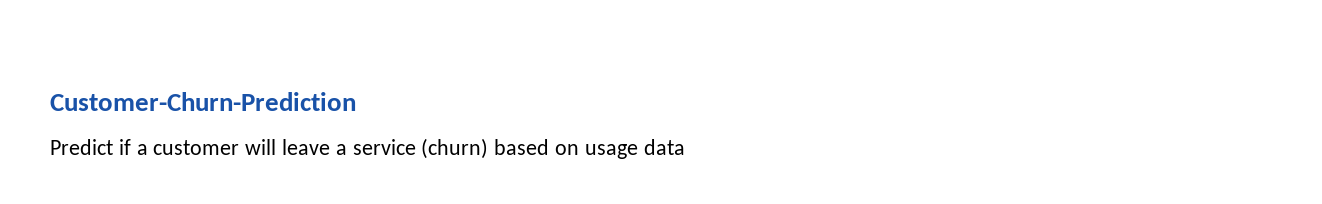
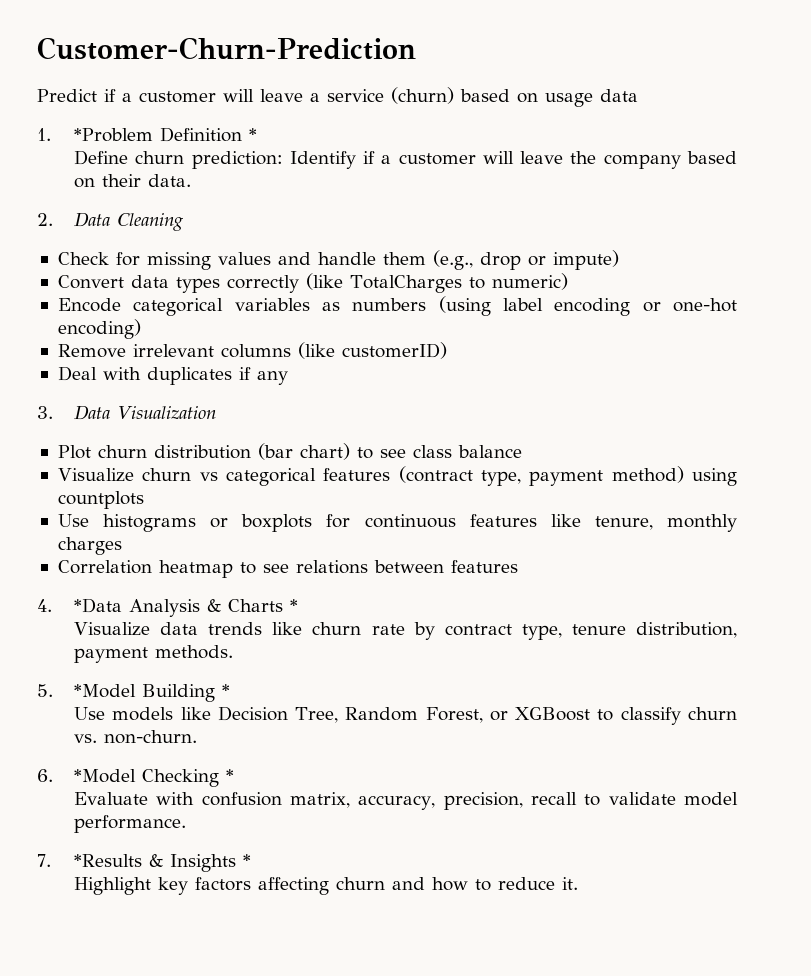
(685, 147) none -> [37,127,258,142] [74,150,738,169] [74,174,192,188] [37,212,185,231] [57,250,619,270] [57,273,568,293] [57,296,737,316] [57,319,141,339] [57,342,447,359] [57,366,288,385] [37,405,217,420] [57,443,522,460] [57,466,737,486] [57,491,144,509] [57,514,738,532] [57,537,122,555] [57,560,518,578] [37,598,299,617] [74,622,737,640] [74,645,234,663] [37,684,231,702] [74,706,737,725] [74,730,198,744] [37,769,235,787] [74,792,738,810] [74,815,187,833] [37,854,252,872] [74,877,579,895] // 1. *Problem Definition * // Define churn prediction: Identify if a customer will leave the company based on their data. // 2. Data Cleaning // Check for missing values and handle them (e.g., drop or impute) // Convert data types correctly (like TotalCharges to numeric) // Encode categorical variables as numbers (using label encoding or one-hot encoding) // Remove irrelevant columns (like customerID) // Deal with duplicates if any // 3. Data Visualization // Plot churn distribution (bar chart) to see class balance // Visualize churn vs categorical features (contract type, payment method) using countplots // Use histograms or boxplots for continuous features like tenure, monthly charges // Correlation heatmap to see relations between features // 4. *Data Analysis & Charts * // Visualize data trends like churn rate by contract type, tenure distribution, payment methods. // 5. *Model Building * // Use models like Decision Tree, Random Forest, or XGBoost to classify churn vs. non-churn. // 6. *Model Checking * // Evaluate with confusion matrix, accuracy, precision, recall to validate model performance. // 7. *Results & Insights * // Highlight key factors affecting churn and how to reduce it.

